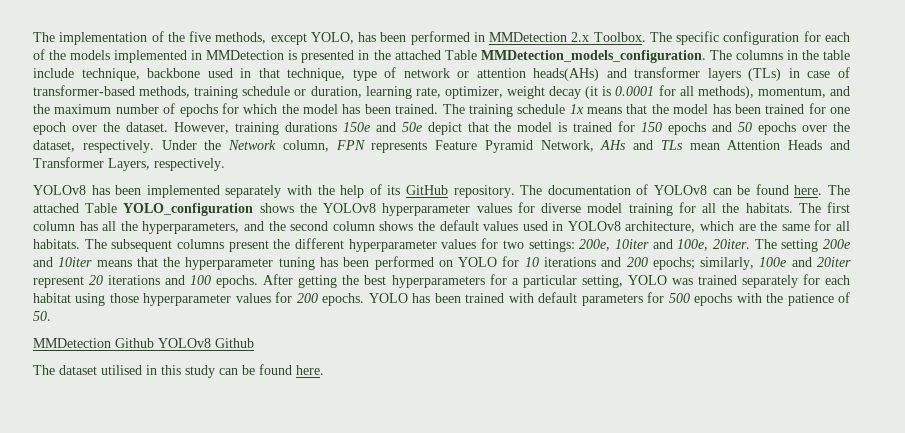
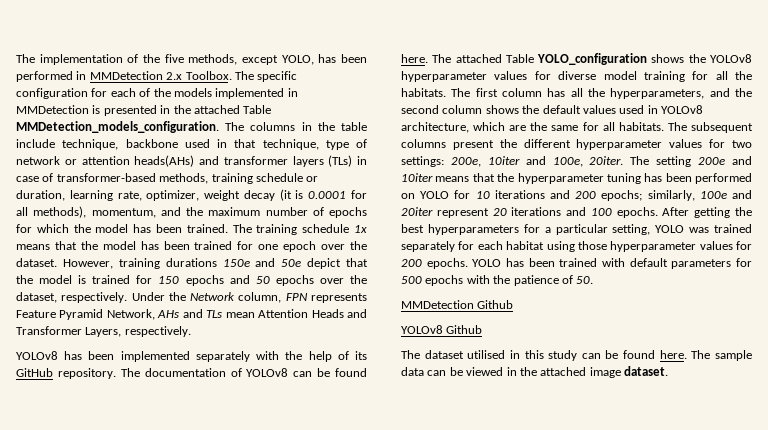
(154, 343) none -> (514, 304) //
(324, 370) none -> [691,350,752,361] [401,366,668,378] The sample data can be viewed in the attached image dataset.

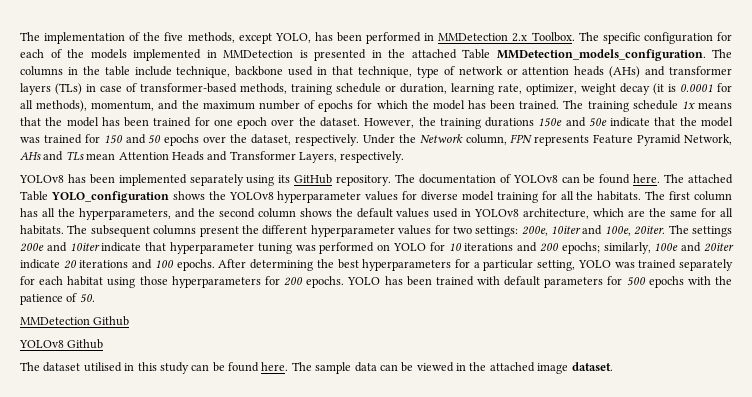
[134,155,195,167] heads(AHs) -> [574,66,641,78] heads (AHs)
(113, 264) none -> [418,117,436,126] the
[307,258,368,269] [16,275,87,284] depict that the model is -> [610,117,733,127] [20,137,40,143] indicate that the model was
[185,275,224,286] epochs -> (123, 139) none
[256,351,349,362] with the help of -> [246,175,275,186] using
[656,156,692,167] setting -> [692,226,733,237] settings
[435,173,692,184] means that the hyperparameter tuning has been -> [101,242,316,254] indicate that hyperparameter tuning was
[436,208,489,218] represent -> [20,259,60,269] indicate
[694,207,731,218] getting -> [250,259,314,271] determining
[610,241,733,252] hyperparameter values -> [171,276,261,288] hyperparameters

